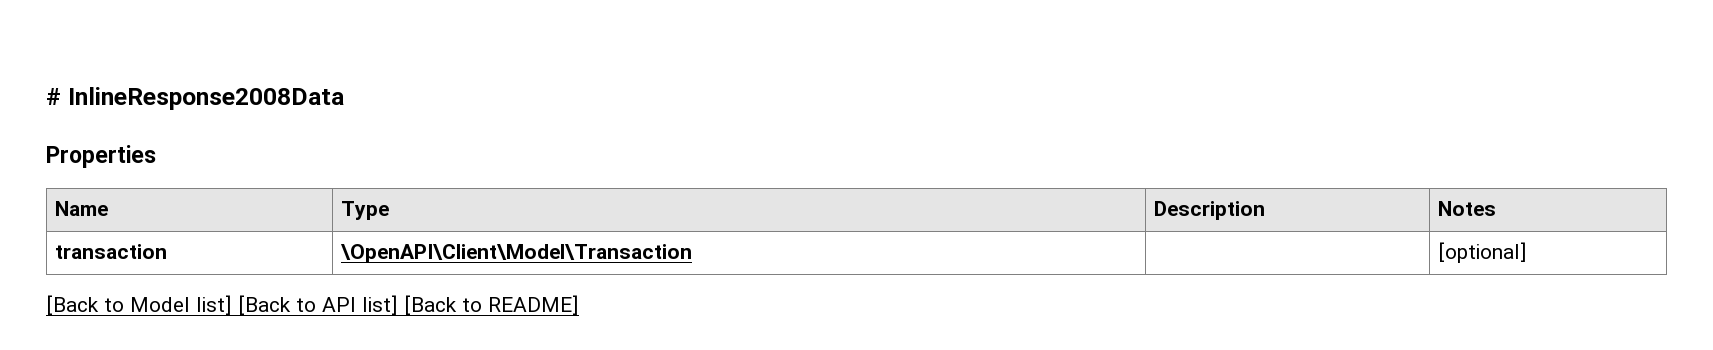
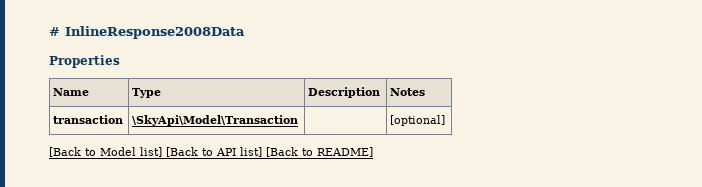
[339,244,692,263] \OpenAPI\Client\Model\Transaction -> [132,115,299,126] \SkyApi\Model\Transaction

